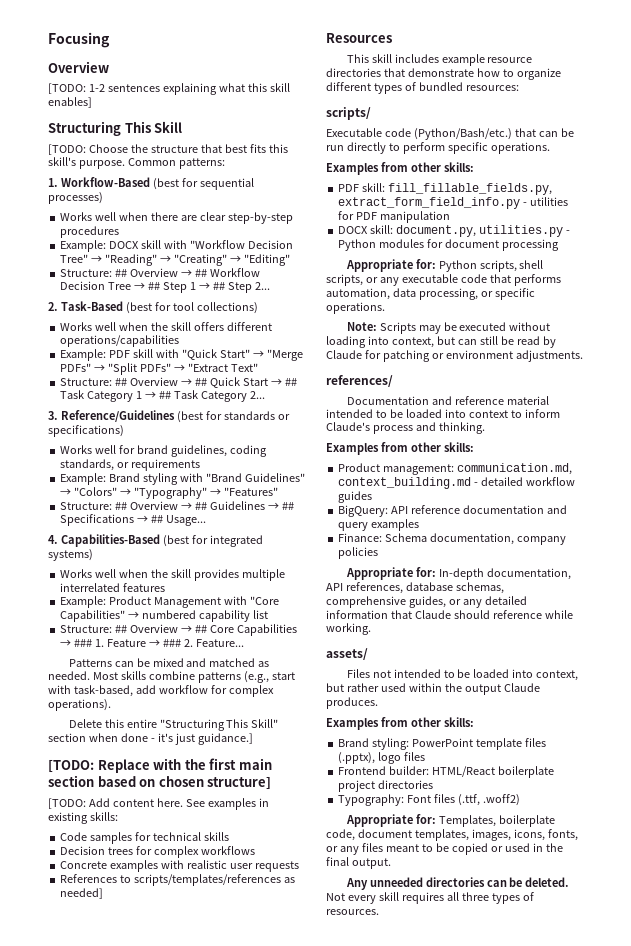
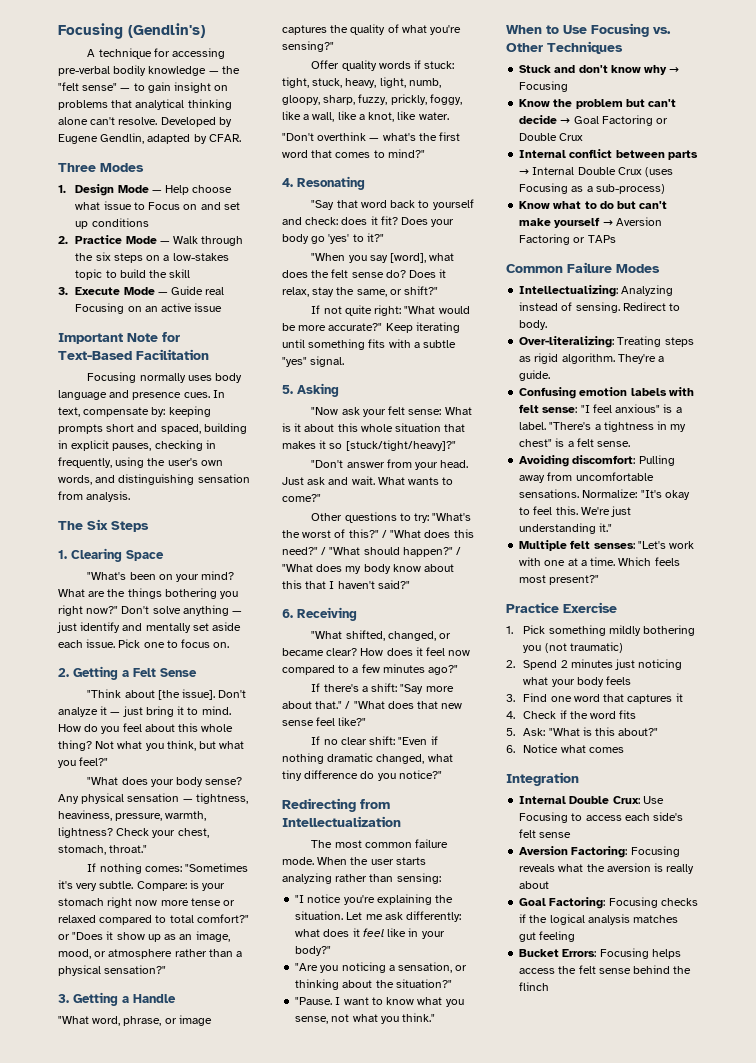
[48,32,110,48] [48,61,109,73] [48,83,290,95] [48,97,92,108] [48,121,183,136] [48,144,288,155] [48,157,225,169] [48,177,254,190] [48,192,103,204] [60,212,293,224] [60,226,120,238] [60,240,293,252] [60,254,290,266] [60,268,260,277] [60,281,270,293] [48,301,258,314] [60,322,272,331] [60,335,180,347] [60,349,303,361] [60,363,258,375] [60,377,297,388] [60,390,265,402] [48,410,290,423] [48,425,124,437] [60,445,267,457] [60,459,201,471] [60,473,305,485] [60,487,278,499] [60,501,294,510] [60,514,207,526] [48,534,263,547] [48,549,93,561] [60,569,285,581] [60,583,166,592] [60,596,279,608] [60,610,268,622] [60,624,297,636] [60,639,244,647] [68,658,270,667] [48,671,295,683] [48,685,274,697] [48,699,111,711] [68,719,279,731] [48,733,253,745] [48,758,272,773] [48,775,272,790] [48,798,269,810] [48,812,118,824] [60,832,229,844] [60,846,255,858] [60,860,299,872] [60,874,296,886] [60,888,104,899] [326,33,392,43] [346,54,533,66] [326,68,561,80] [326,82,519,94] [326,107,371,120] [326,128,574,140] [326,142,550,154] [326,162,474,175] [338,183,553,195] [338,197,569,209] [338,211,451,223] [338,225,570,237] [338,239,559,251] [345,259,544,272] [326,274,561,286] [326,288,535,300] [326,302,385,314] [346,322,551,334] [326,336,556,348] [326,350,583,362] [326,375,393,387] [346,396,549,405] [326,409,560,418] [326,422,485,434] [326,442,474,455] [338,463,573,475] [338,477,576,489] [338,491,373,503] [338,505,567,517] [338,519,420,531] [338,533,567,545] [338,547,379,559] [345,567,571,580] [326,582,504,594] [326,596,527,608] [326,610,573,619] [326,623,371,635] [326,648,368,660] [346,669,579,681] [326,683,540,695] [326,697,378,709] [326,717,474,730] [338,738,546,750] [338,752,426,764] [338,766,555,778] [338,780,434,792] [338,794,520,806] [345,814,555,827] [326,829,578,841] [326,843,563,855] [326,857,391,869] [345,877,570,890] [326,892,534,904] [326,909,379,915] Focusing // Overview // [TODO: 1-2 sentences explaining what this skill enables] // Structuring This Skill // [TODO: Choose the structure that best fits this skill's purpose. Common patterns: // 1. Workflow-Based (best for sequential processes) // Works well when there are clear step-by-step procedures // Example: DOCX skill with "Workflow Decision Tree" → "Reading" → "Creating" → "Editing" // Structure: ## Overview → ## Workflow Decision Tree → ## Step 1 → ## Step 2... // 2. Task-Based (best for tool collections) // Works well when the skill offers different operations/capabilities // Example: PDF skill with "Quick Start" → "Merge PDFs" → "Split PDFs" → "Extract Text" // Structure: ## Overview → ## Quick Start → ## Task Category 1 → ## Task Category 2... // 3. Reference/Guidelines (best for standards or specifications) // Works well for brand guidelines, coding standards, or requirements // Example: Brand styling with "Brand Guidelines" → "Colors" → "Typography" → "Features" // Structure: ## Overview → ## Guidelines → ## Specifications → ## Usage... // 4. Capabilities-Based (best for integrated systems) // Works well when the skill provides multiple interrelated features // Example: Product Management with "Core Capabilities" → numbered capability list // Structure: ## Overview → ## Core Capabilities → ### 1. Feature → ### 2. Feature... // Patterns can be mixed and matched as needed. Most skills combine patterns (e.g., start with task-based, add workflow for complex operations). // Delete this entire "Structuring This Skill" section when done - it's just guidance.] // [TODO: Replace with the first main section based on chosen structure] // [TODO: Add content here. See examples in existing skills: // Code samples for technical skills // Decision trees for complex workflows // Concrete examples with realistic user requests // References to scripts/templates/references as needed] // Resources // This skill includes example resource directories that demonstrate how to organize different types of bundled resources: // scripts/ // Executable code (Python/Bash/etc.) that can be run directly to perform specific operations. // Examples from other skills: // PDF skill: fill_fillable_fields.py, extract_form_field_info.py - utilities for PDF manipulation // DOCX skill: document.py, utilities.py - Python modules for document processing // Appropriate for: Python scripts, shell scripts, or any executable code that performs automation, data processing, or specific operations. // Note: Scripts may be executed without loading into context, but can still be read by Claude for patching or environment adjustments. // references/ // Documentation and reference material intended to be loaded into context to inform Claude's process and thinking. // Examples from other skills: // Product management: communication.md, context_building.md - detailed workflow guides // BigQuery: API reference documentation and query examples // Finance: Schema documentation, company policies // Appropriate for: In-depth documentation, API references, database schemas, comprehensive guides, or any detailed information that Claude should reference while working. // assets/ // Files not intended to be loaded into context, but rather used within the output Claude produces. // Examples from other skills: // Brand styling: PowerPoint template files (.pptx), logo files // Frontend builder: HTML/React boilerplate project directories // Typography: Font files (.ttf, .woff2) // Appropriate for: Templates, boilerplate code, document templates, images, icons, fonts, or any files meant to be copied or used in the final output. // Any unneeded directories can be deleted. Not every skill requires all three types of resources. -> [58,23,205,39] [87,48,226,59] [58,65,240,76] [58,82,229,93] [58,99,232,110] [58,117,232,127] [58,133,241,144] [58,163,144,172] [58,184,233,196] [75,201,240,210] [75,218,149,229] [58,235,244,246] [75,252,229,263] [75,269,191,280] [58,286,225,295] [75,303,223,314] [58,332,180,344] [58,349,209,360] [87,372,243,383] [58,390,225,400] [58,406,211,417] [58,423,247,434] [58,440,216,451] [58,457,223,468] [58,474,250,485] [58,491,131,502] [58,519,149,532] [58,548,164,562] [87,571,235,582] [58,588,239,599] [58,605,243,616] [57,622,242,633] [58,639,230,648] [58,666,197,680] [87,689,247,700] [58,706,231,717] [58,723,234,734] [58,740,245,751] [58,757,109,768] [87,777,243,787] [58,793,248,804] [58,810,207,821] [58,827,209,838] [58,845,148,855] [87,863,249,874] [58,880,226,891] [58,897,236,908] [58,914,249,925] [58,931,230,942] [58,949,243,959] [58,965,167,976] [58,992,176,1006] [58,1015,212,1026] [282,24,462,35] [282,41,334,52] [311,60,455,71] [282,77,441,88] [282,94,462,105] [282,111,449,122] [282,132,461,141] [282,149,425,158] [282,176,365,190] [311,199,474,210] [282,216,455,227] [282,233,384,244] [311,253,455,263] [282,269,447,278] [282,286,439,297] [311,305,470,316] [282,322,460,333] [282,339,457,350] [282,356,345,367] [282,383,339,397] [311,406,472,417] [282,423,466,432] [282,440,456,451] [311,459,469,470] [282,476,454,485] [282,494,321,502] [311,512,472,523] [282,529,474,538] [282,547,462,557] [282,564,455,574] [282,580,410,589] [282,607,357,621] [311,630,452,641] [282,647,471,656] [282,664,459,675] [311,683,454,694] [282,701,463,709] [282,717,367,726] [311,736,438,745] [282,753,453,764] [282,770,442,781] [282,798,390,812] [282,816,401,827] [311,839,449,848] [282,857,426,865] [282,873,441,884] [295,894,454,905] [295,911,462,922] [295,928,445,939] [295,946,332,956] [295,962,468,973] [295,979,452,990] [295,997,464,1007] [295,1013,436,1024] [506,23,671,37] [506,41,623,54] [519,65,680,75] [519,81,569,92] [519,99,677,109] [519,115,669,126] [519,133,584,141] [519,149,698,160] [519,167,674,177] [519,183,665,194] [519,201,668,209] [519,217,662,228] [519,234,616,245] [506,262,660,273] [519,285,674,297] [519,302,681,313] [519,320,548,330] [519,336,694,348] [519,353,665,364] [519,370,551,381] [519,387,694,399] [519,404,682,413] [519,421,687,432] [519,438,631,447] [519,455,675,467] [519,472,654,483] [519,489,690,500] [519,506,632,517] [519,523,613,534] [519,540,695,551] [519,557,680,566] [519,575,600,585] [506,602,617,613] [506,625,696,636] [523,642,623,653] [506,659,683,670] [523,676,632,687] [506,693,683,704] [506,710,637,719] [506,727,659,736] [506,744,624,753] [506,772,579,786] [519,796,664,804] [519,812,684,823] [519,829,572,838] [519,846,680,858] [519,863,695,874] [519,881,550,889] [519,897,698,909] [519,914,679,925] [519,931,576,942] [519,948,681,959] [519,965,692,974] [519,982,550,991] Focusing (Gendlin's) // A technique for accessing pre-verbal bodily knowledge — the "felt sense" — to gain insight on problems that analytical thinking alone can't resolve. Developed by Eugene Gendlin, adapted by CFAR. // Three Modes // 1. Design Mode — Help choose what issue to Focus on and set up conditions // 2. Practice Mode — Walk through the six steps on a low-stakes topic to build the skill // 3. Execute Mode — Guide real Focusing on an active issue // Important Note for Text-Based Facilitation // Focusing normally uses body language and presence cues. In text, compensate by: keeping prompts short and spaced, building in explicit pauses, checking in frequently, using the user's own words, and distinguishing sensation from analysis. // The Six Steps // 1. Clearing Space // "What's been on your mind? What are the things bothering you right now?" Don't solve anything — just identify and mentally set aside each issue. Pick one to focus on. // 2. Getting a Felt Sense // "Think about [the issue]. Don't analyze it — just bring it to mind. How do you feel about this whole thing? Not what you think, but what you feel?" // "What does your body sense? Any physical sensation — tightness, heaviness, pressure, warmth, lightness? Check your chest, stomach, throat." // If nothing comes: "Sometimes it's very subtle. Compare: is your stomach right now more tense or relaxed compared to total comfort?" or "Does it show up as an image, mood, or atmosphere rather than a physical sensation?" // 3. Getting a Handle // "What word, phrase, or image captures the quality of what you're sensing?" // Offer quality words if stuck: tight, stuck, heavy, light, numb, gloopy, sharp, fuzzy, prickly, foggy, like a wall, like a knot, like water. // "Don't overthink — what's the first word that comes to mind?" // 4. Resonating // "Say that word back to yourself and check: does it fit? Does your body go 'yes' to it?" // "When you say [word], what does the felt sense do? Does it relax, stay the same, or shift?" // If not quite right: "What would be more accurate?" Keep iterating until something fits with a subtle "yes" signal. // 5. Asking // "Now ask your felt sense: What is it about this whole situation that makes it so [stuck/tight/heavy]?" // "Don't answer from your head. Just ask and wait. What wants to come?" // Other questions to try: "What's the worst of this?" / "What does this need?" / "What should happen?" / "What does my body know about this that I haven't said?" // 6. Receiving // "What shifted, changed, or became clear? How does it feel now compared to a few minutes ago?" // If there's a shift: "Say more about that." / "What does that new sense feel like?" // If no clear shift: "Even if nothing dramatic changed, what tiny difference do you notice?" // Redirecting from Intellectualization // The most common failure mode. When the user starts analyzing rather than sensing: // "I notice you're explaining the situation. Let me ask differently: what does it feel like in your body?" // "Are you noticing a sensation, or thinking about the situation?" // "Pause. I want to know what you sense, not what you think." // When to Use Focusing vs. Other Techniques // Stuck and don't know why → Focusing // Know the problem but can't decide → Goal Factoring or Double Crux // Internal conflict between parts → Internal Double Crux (uses Focusing as a sub-process) // Know what to do but can't make yourself → Aversion Factoring or TAPs // Common Failure Modes // Intellectualizing: Analyzing instead of sensing. Redirect to body. // Over-literalizing: Treating steps as rigid algorithm. They're a guide. // Confusing emotion labels with felt sense: "I feel anxious" is a label. "There's a tightness in my chest" is a felt sense. // Avoiding discomfort: Pulling away from uncomfortable sensations. Normalize: "It's okay to feel this. We're just understanding it." // Multiple felt senses: "Let's work with one at a time. Which feels most present?" // Practice Exercise // 1. Pick something mildly bothering you (not traumatic) // 2. Spend 2 minutes just noticing what your body feels // 3. Find one word that captures it // 4. Check if the word fits // 5. Ask: "What is this about?" // 6. Notice what comes // Integration // Internal Double Crux: Use Focusing to access each side's felt sense // Aversion Factoring: Focusing reveals what the aversion is really about // Goal Factoring: Focusing checks if the logical analysis matches gut feeling // Bucket Errors: Focusing helps access the felt sense behind the flinch

